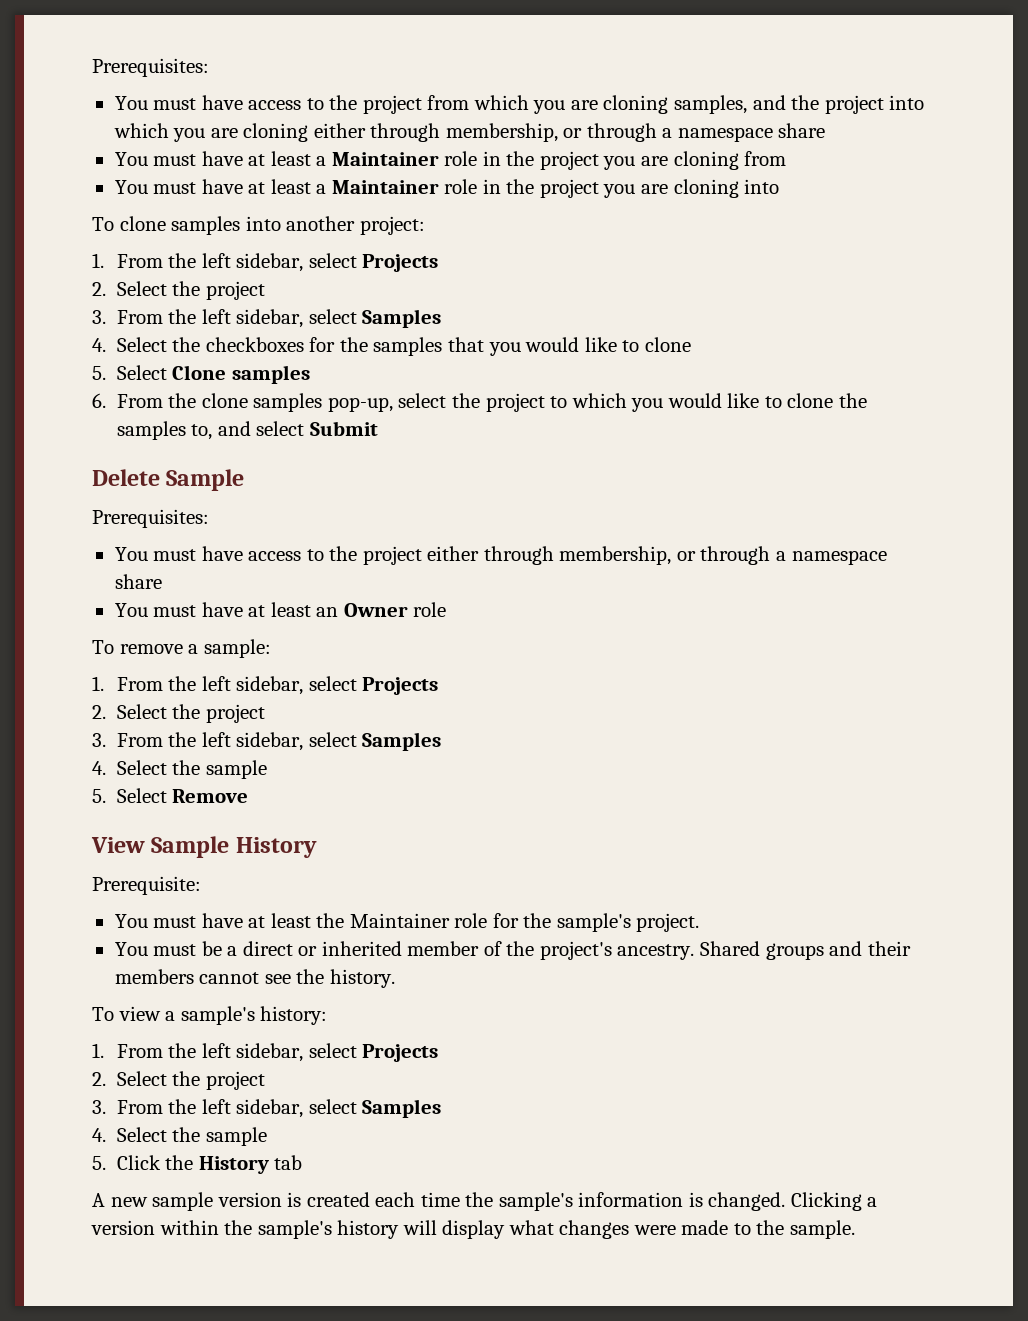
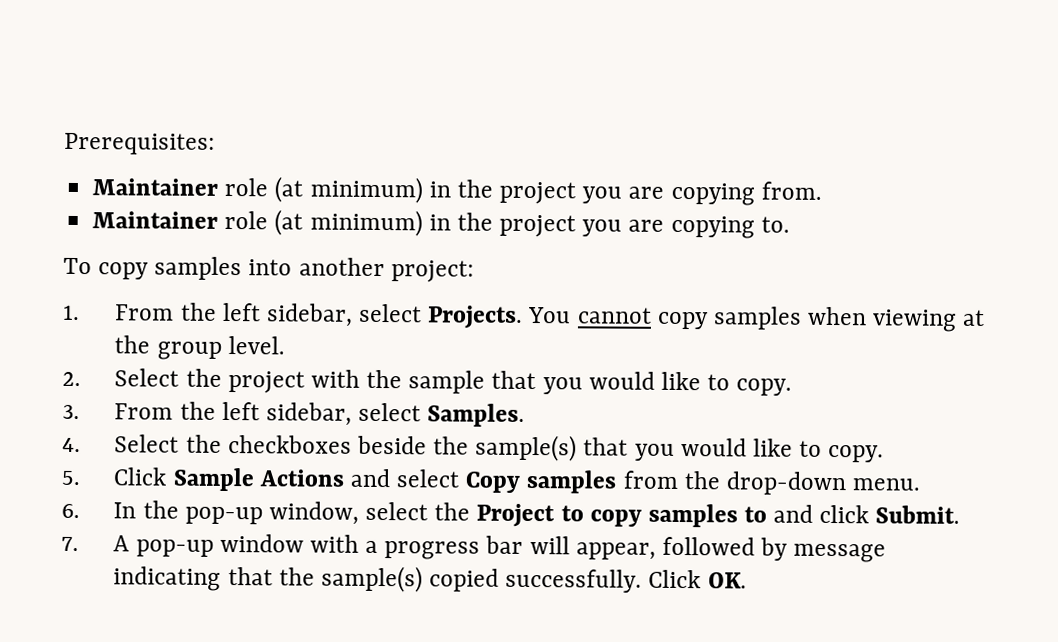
[92,58,209,77] [114,95,925,114] [113,123,826,142] [114,151,787,170] [114,179,780,198] [92,216,166,231] Prerequisites: // You must have access to the project from which you are cloning samples, and the project into which you are cloning either through membership, or through a namespace share // You must have at least a Maintainer role in the project you are cloning from // You must have at least a Maintainer role in the project you are cloning into // To clone -> [64,132,215,155] [92,176,822,206] [92,209,790,239] [63,257,150,280] Prerequisites: // Maintainer role (at minimum) in the project you are copying from. // Maintainer role (at minimum) in the project you are copying to. // To copy
[362,254,439,272] [92,281,265,300] [92,309,442,328] Projects // 2. Select the project // 3. From the left sidebar, select Samples -> [427,305,986,332] [114,335,285,360] [62,368,793,396] [62,401,526,427] Projects. You cannot copy samples when viewing at the group level. // 2. Select the project with the sample that you would like to copy. // 3. From the left sidebar, select Samples.
[309,337,691,356] [92,365,310,384] [92,393,867,412] [116,421,378,440] [92,469,245,491] [92,509,209,528] [114,546,887,565] [114,574,162,589] [114,602,447,617] [92,639,271,658] [92,676,439,695] [92,704,265,723] [92,732,442,751] [92,760,267,779] [92,788,249,803] [91,836,317,858] [92,876,201,895] [114,913,700,932] [114,941,911,960] [114,969,395,988] [92,1006,328,1025] [92,1043,439,1062] [92,1071,265,1090] [92,1099,442,1118] [92,1127,267,1146] [92,1155,303,1174] [92,1192,878,1211] [91,1220,855,1239] for the samples that you would like to clone // 5. Select Clone samples // 6. From the clone samples pop-up, select the project to which you would like to clone the samples to, and select Submit // Delete Sample // Prerequisites: // You must have access to the project either through membership, or through a namespace share // You must have at least an Owner role // To remove a sample: // 1. From the left sidebar, select Projects // 2. Select the project // 3. From the left sidebar, select Samples // 4. Select the sample // 5. Select Remove // View Sample History // Prerequisite: // You must have at least the Maintainer role for the sample's project. // You must be a direct or inherited member of the project's ancestry. Shared groups and their members cannot see the history. // To view a sample's history: // 1. From the left sidebar, select Projects // 2. Select the project // 3. From the left sidebar, select Samples // 4. Select the sample // 5. Click the History tab // A new sample version is created each time the sample's information is changed. Clicking a version within the sample's history will display what changes were made to the sample. -> [356,434,885,463] [61,467,921,496] [61,500,961,528] [61,533,887,563] [113,565,747,593] beside the sample(s) that you would like to copy. // 5. Click Sample Actions and select Copy samples from the drop-down menu. // 6. In the pop-up window, select the Project to copy samples to and click Submit. // 7. A pop-up window with a progress bar will appear, followed by message indicating that the sample(s) copied successfully. Click OK.

